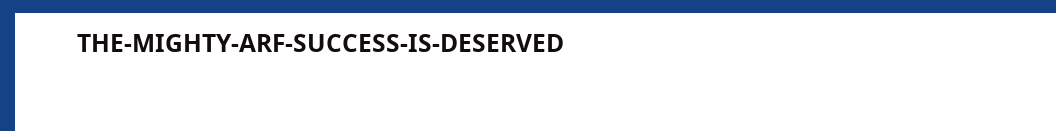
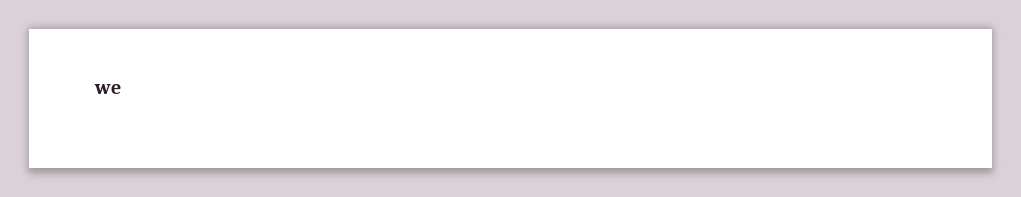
[77,34,564,52] THE-MIGHTY-ARF-SUCCESS-IS-DESERVED -> [94,84,121,94] we

